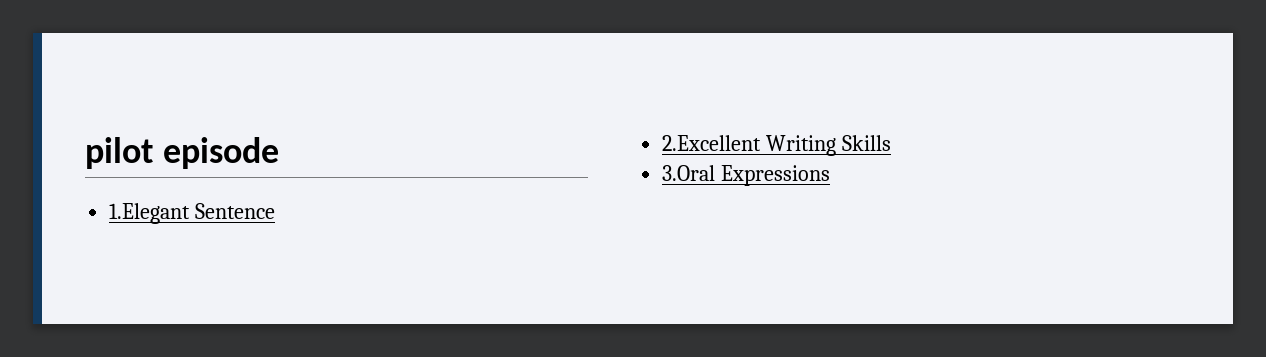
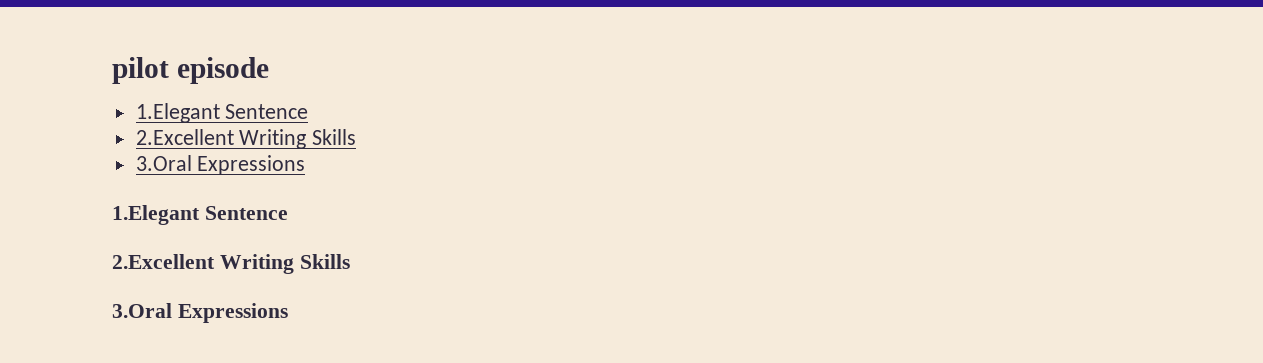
(831, 175) none -> [112,205,288,225] [112,254,350,274] [112,303,288,323] // 1.Elegant Sentence // 2.Excellent Writing Skills // 3.Oral Expressions

